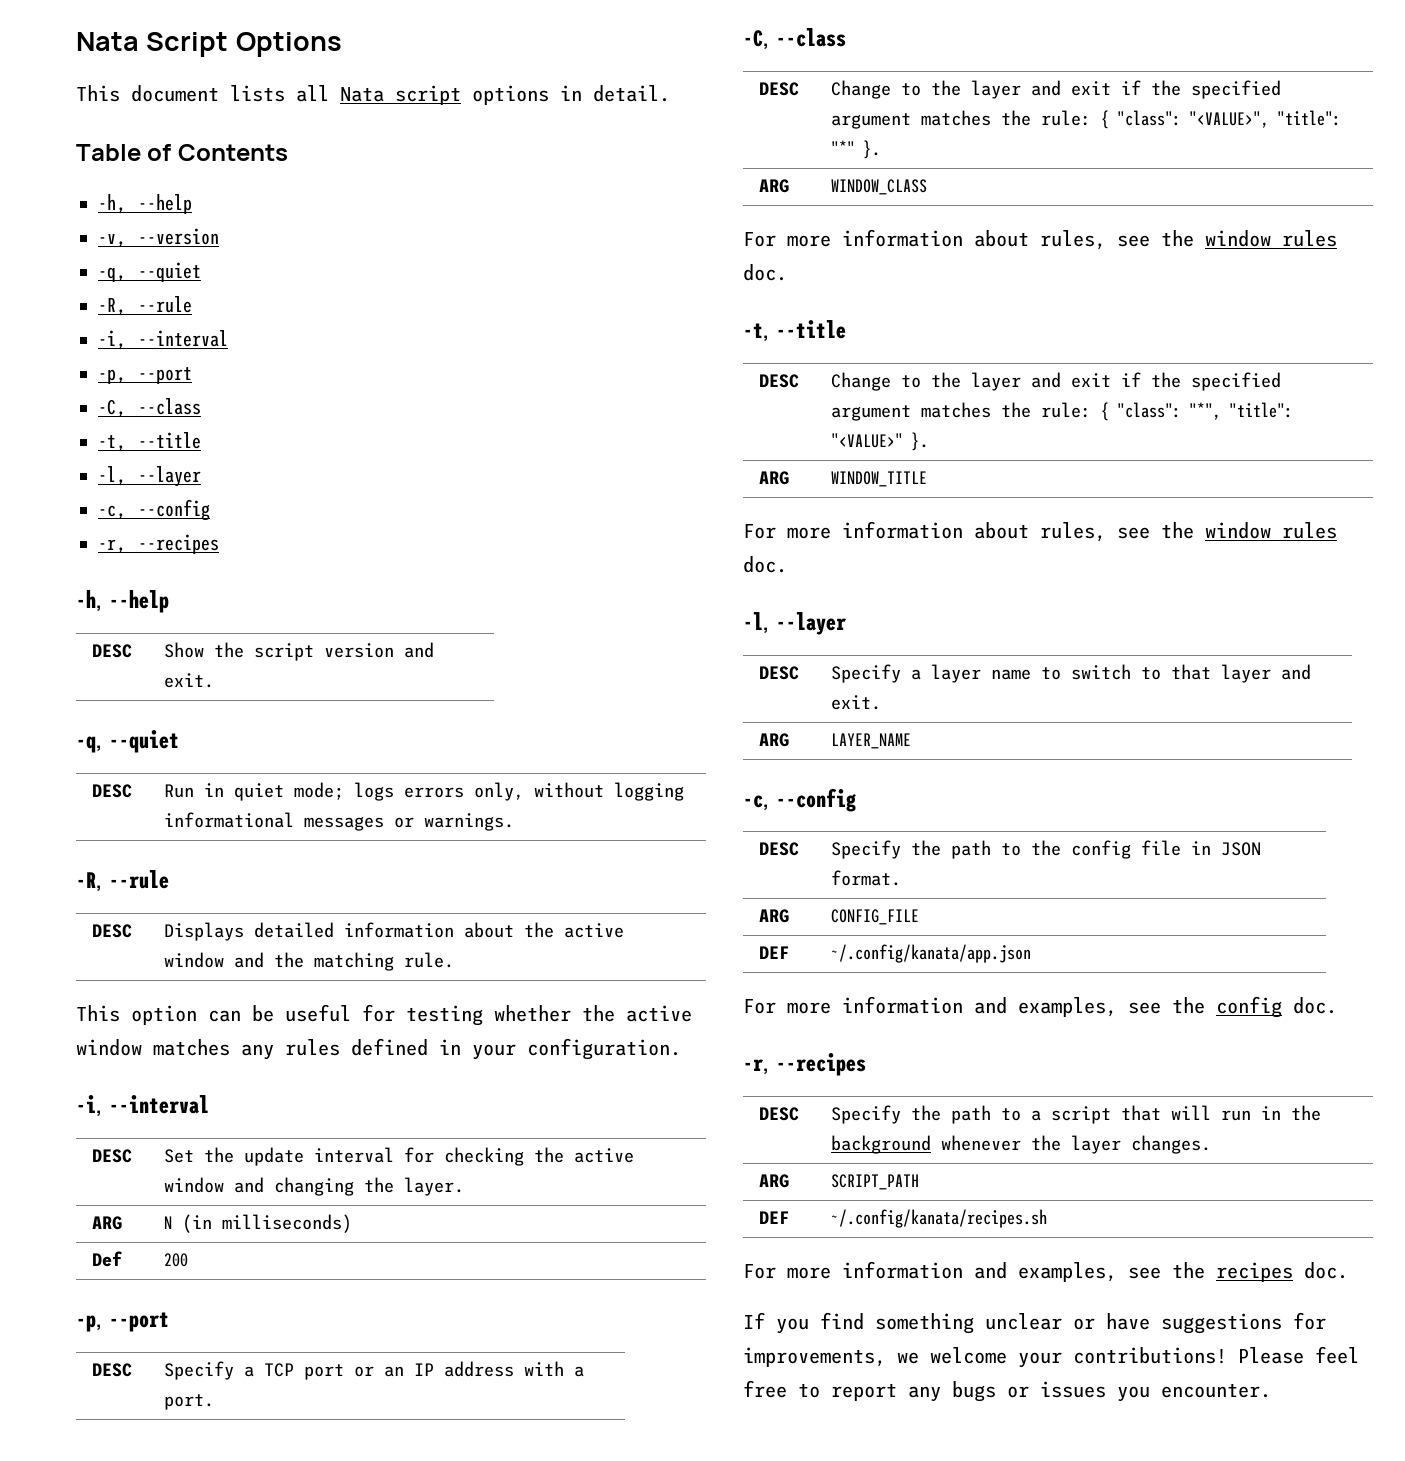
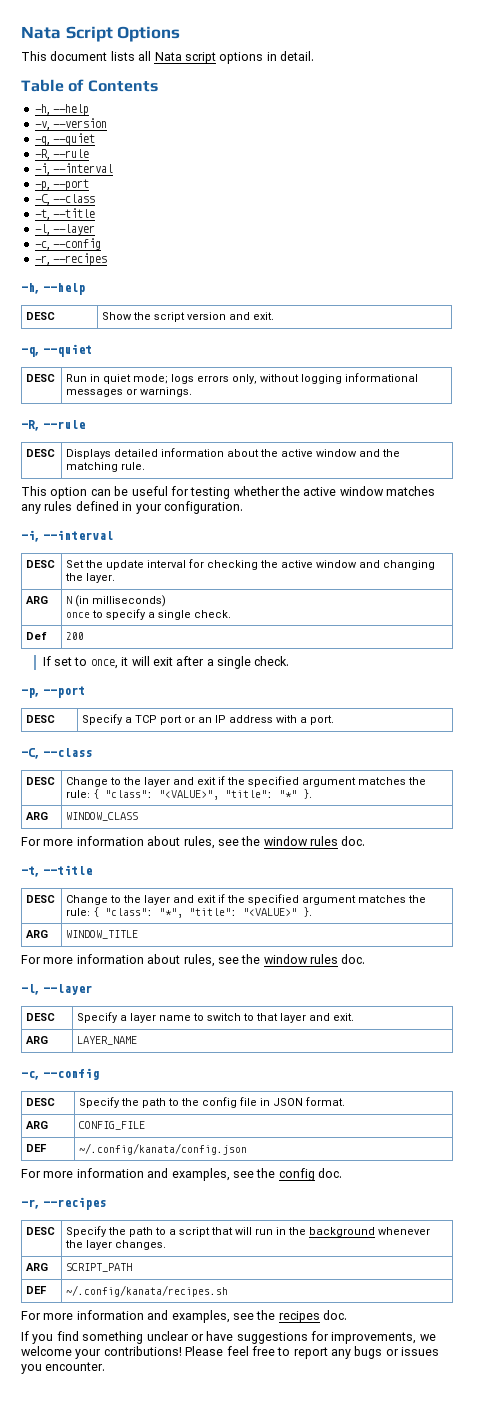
[91,1251,122,1267] [163,1253,188,1267] // Def | 200 -> [66,609,232,620] [26,632,48,640] [66,632,85,640] [42,656,290,669] // once to specify a single check. // Def | 200 // If set to once, it will exit after a single check.
[830,944,1031,963] ~/.config/kanata/app.json -> [79,1143,248,1155] ~/.config/kanata/config.json

